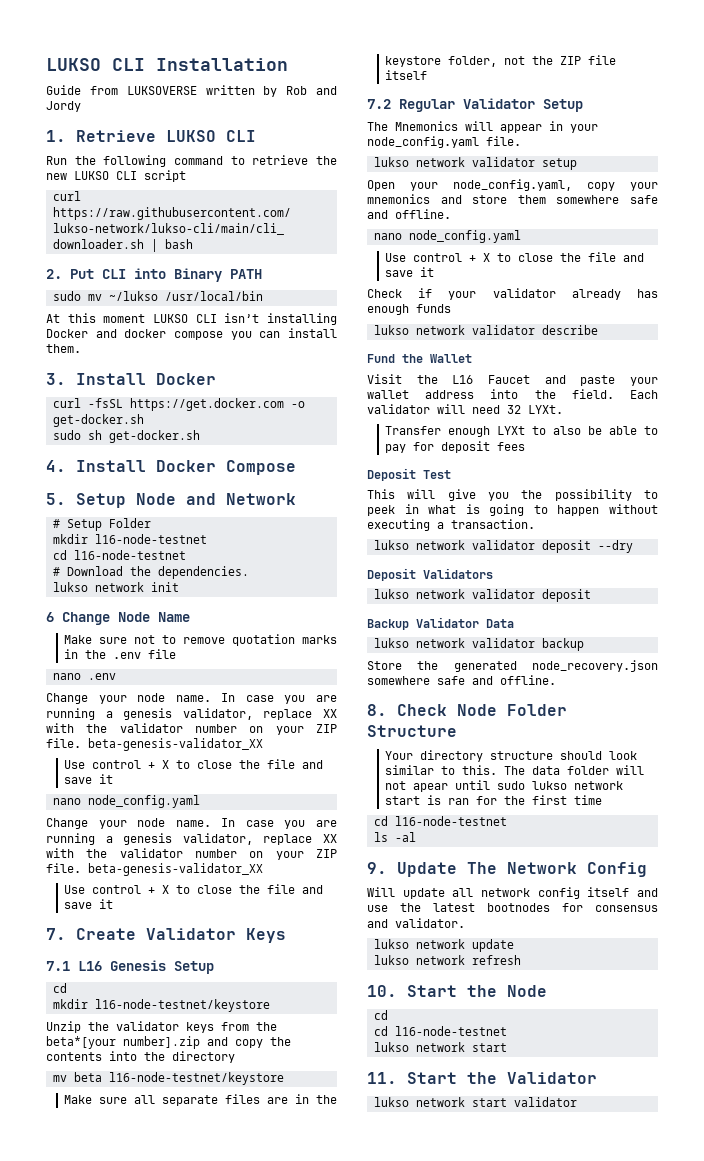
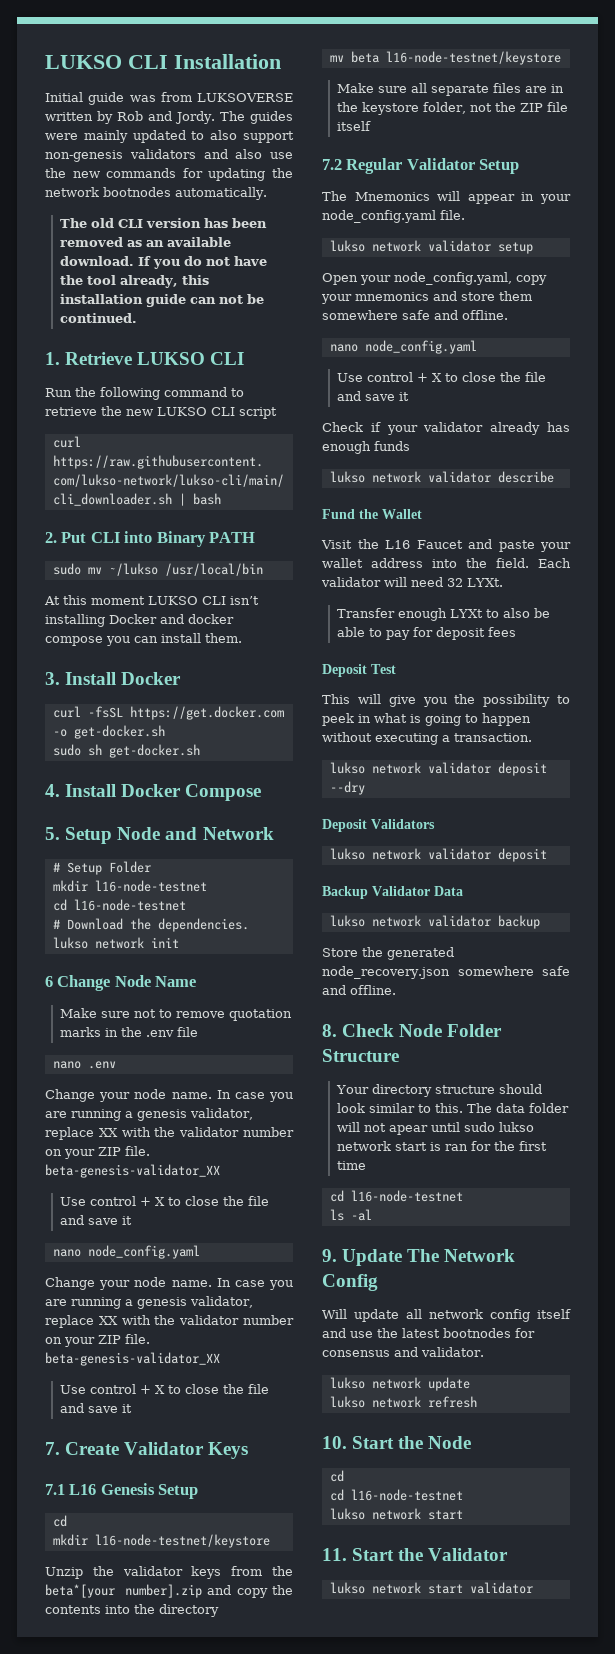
[46,85,81,95] Guide -> [45,92,156,105] Initial guide was
[46,101,81,112] Jordy -> [175,111,293,124] [45,130,294,143] [45,149,293,162] [45,168,293,181] [45,187,267,200] [59,218,267,228] [59,237,231,247] [59,256,267,269] [59,275,209,288] [59,294,264,307] [59,313,137,323] Jordy. The guides were mainly updated to also support non-genesis validators and also use the new commands for updating the network bootnodes automatically. // The old CLI version has been removed as an available download. If you do not have the tool already, this installation guide can not be continued.

